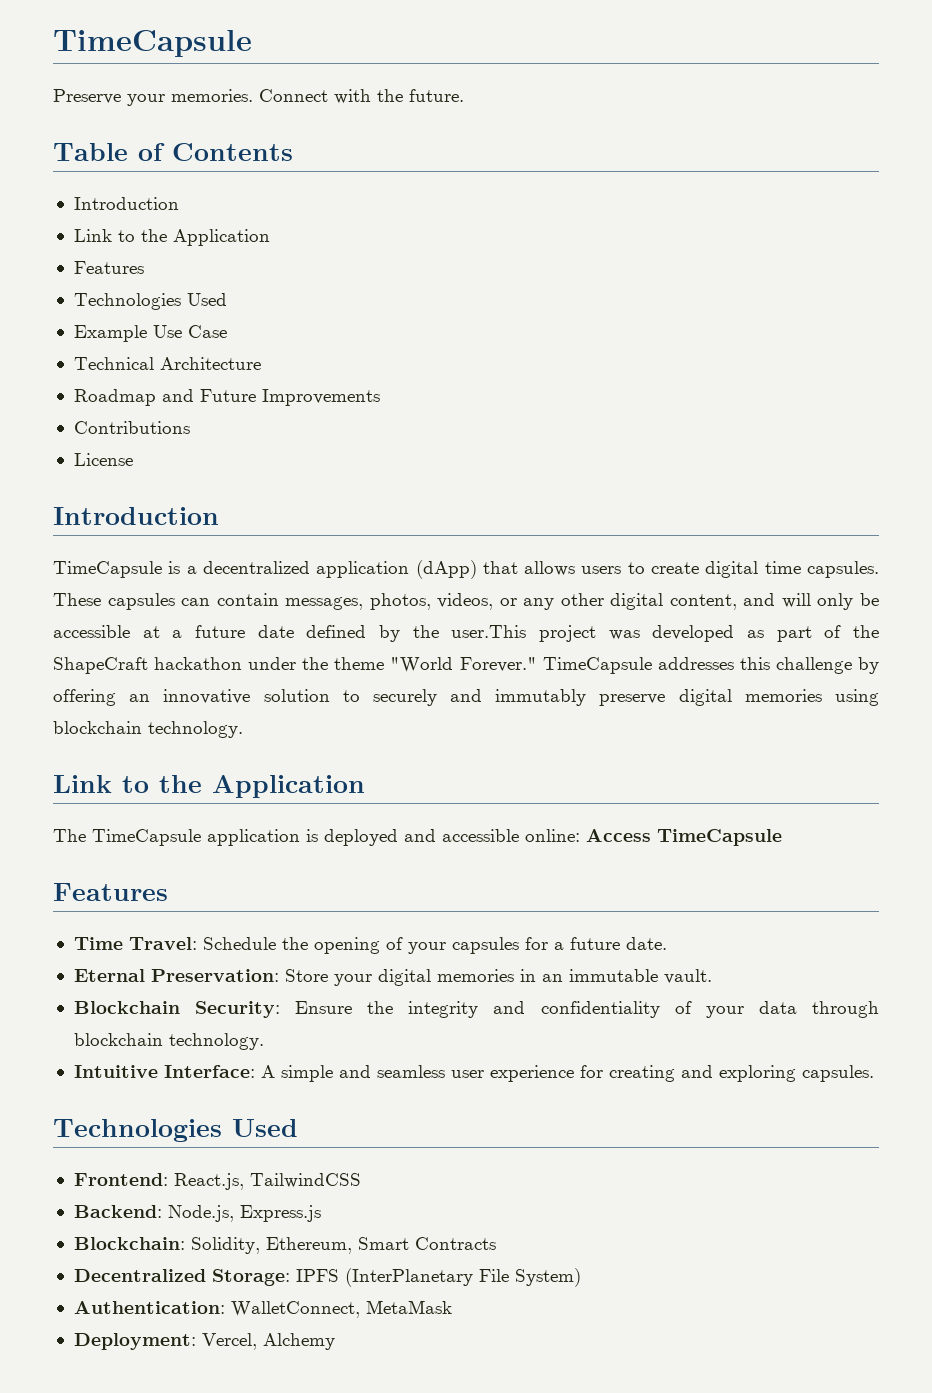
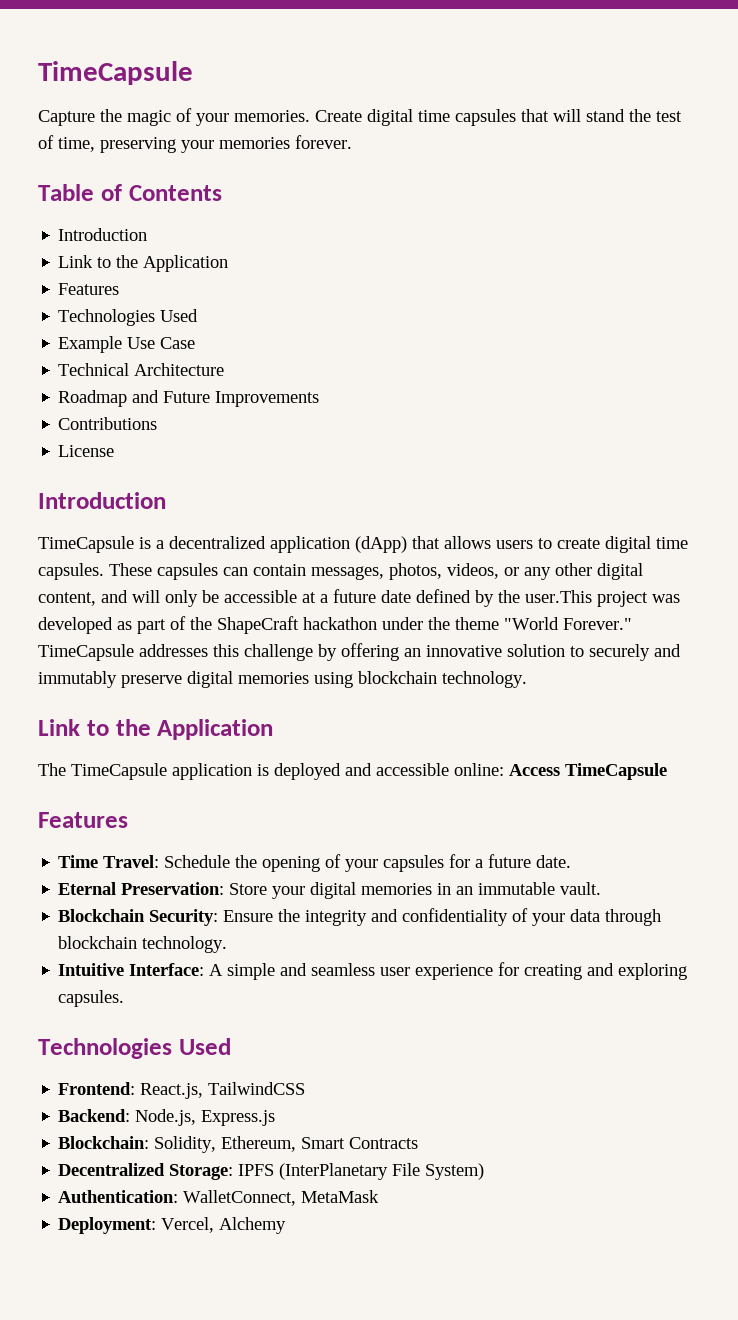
[53,30,252,57] [53,89,464,106] TimeCapsule // Preserve your memories. Connect with the future. -> [38,61,193,85] [38,108,682,126] [38,135,352,153] TimeCapsule // Capture the magic of your memories. Create digital time capsules that will stand the test of time, preserving your memories forever.

